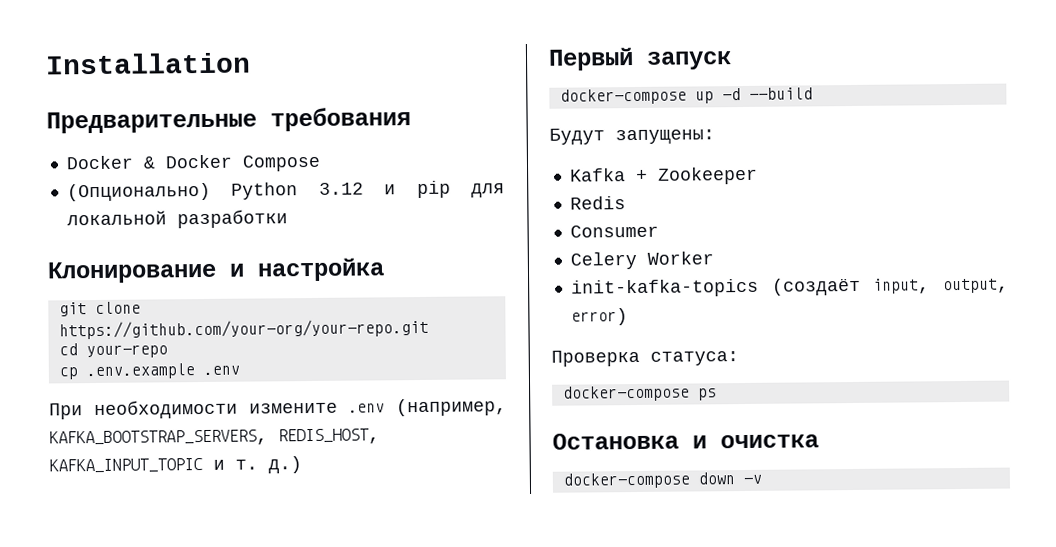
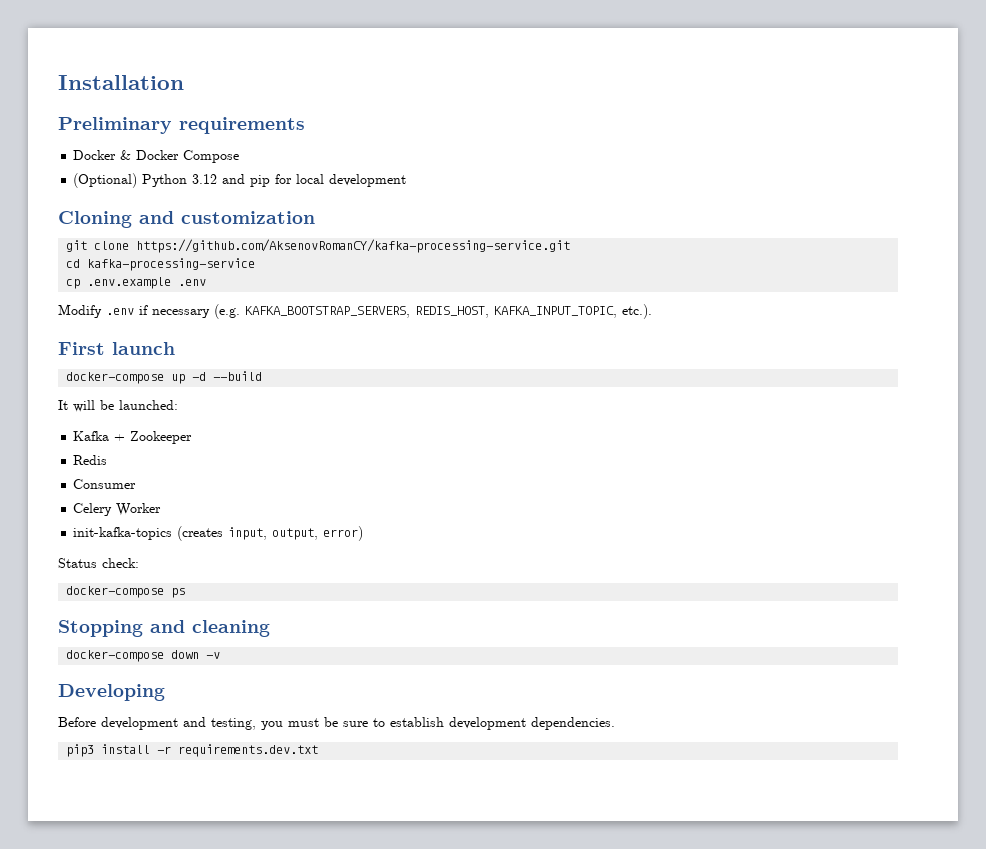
[46,107,411,134] Предварительные требования -> [58,117,305,134] Preliminary requirements
[66,182,211,202] (Опционально) -> [73,173,138,188] (Optional)
[384,180,505,199] [66,209,288,229] [47,257,385,284] и pip для локальной разработки // Клонирование и настройка -> [222,174,407,187] [58,211,315,228] and pip for local development // Cloning and customization
[58,318,429,340] https://github.com/your-org/your-repo.git -> [136,239,571,253] https://github.com/AksenovRomanCY/kafka-processing-service.git
[85,344,168,359] your-repo -> [87,258,256,271] kafka-processing-service
[49,398,507,420] [49,428,380,447] [49,456,302,474] [548,47,732,71] При необходимости измените .env (например, KAFKA_BOOTSTRAP_SERVERS, REDIS_HOST, KAFKA_INPUT_TOPIC и т. д.) // Первый запуск -> [58,304,652,319] [58,342,175,355] Modify .env if necessary (e.g. KAFKA_BOOTSTRAP_SERVERS, REDIS_HOST, KAFKA_INPUT_TOPIC, etc.). // First launch
[549,128,715,145] Будут запущены: -> [58,400,178,412] It will be launched:
[771,277,861,296] (создаёт -> [177,526,224,541] (creates
[551,349,739,367] Проверка статуса: -> [58,558,139,568] Status check:
[552,432,819,450] Остановка и очистка -> [58,620,270,637] Stopping and cleaning
(762, 479) none -> [58,684,165,701] [58,717,615,730] [66,744,319,757] // Developing // Before development and testing, you must be sure to establish development dependencies. // pip3 install -r requirements.dev.txt

